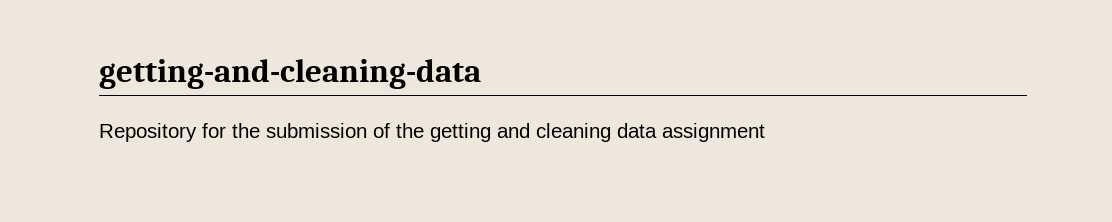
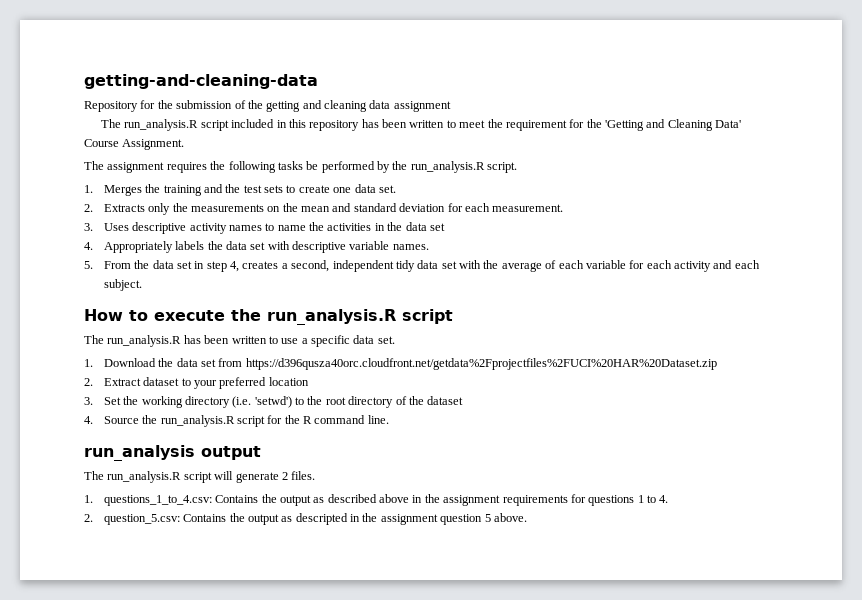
(765, 132) none -> [101,119,742,131] [84,139,185,150] [84,161,518,173] [84,184,396,196] [84,203,564,215] [84,222,445,234] [84,241,429,253] [84,260,760,272] [103,279,142,291] [84,309,453,325] [84,335,395,347] [84,358,717,370] [84,377,309,389] [84,396,464,408] [84,415,389,427] [84,445,261,461] [84,471,316,483] [84,494,669,506] [84,513,527,525] // The run_analysis.R script included in this repository has been written to meet the requirement for the 'Getting and Cleaning Data' Course Assignment. // The assignment requires the following tasks be performed by the run_analysis.R script. // 1. Merges the training and the test sets to create one data set. // 2. Extracts only the measurements on the mean and standard deviation for each measurement. // 3. Uses descriptive activity names to name the activities in the data set // 4. Appropriately labels the data set with descriptive variable names. // 5. From the data set in step 4, creates a second, independent tidy data set with the average of each variable for each activity and each subject. // How to execute the run_analysis.R script // The run_analysis.R has been written to use a specific data set. // 1. Download the data set from https://d396qusza40orc.cloudfront.net/getdata%2Fprojectfiles%2FUCI%20HAR%20Dataset.zip // 2. Extract dataset to your preferred location // 3. Set the working directory (i.e. 'setwd') to the root directory of the dataset // 4. Source the run_analysis.R script for the R command line. // run_analysis output // The run_analysis.R script will generate 2 files. // 1. questions_1_to_4.csv: Contains the output as described above in the assignment requirements for questions 1 to 4. // 2. question_5.csv: Contains the output as descripted in the assignment question 5 above.

